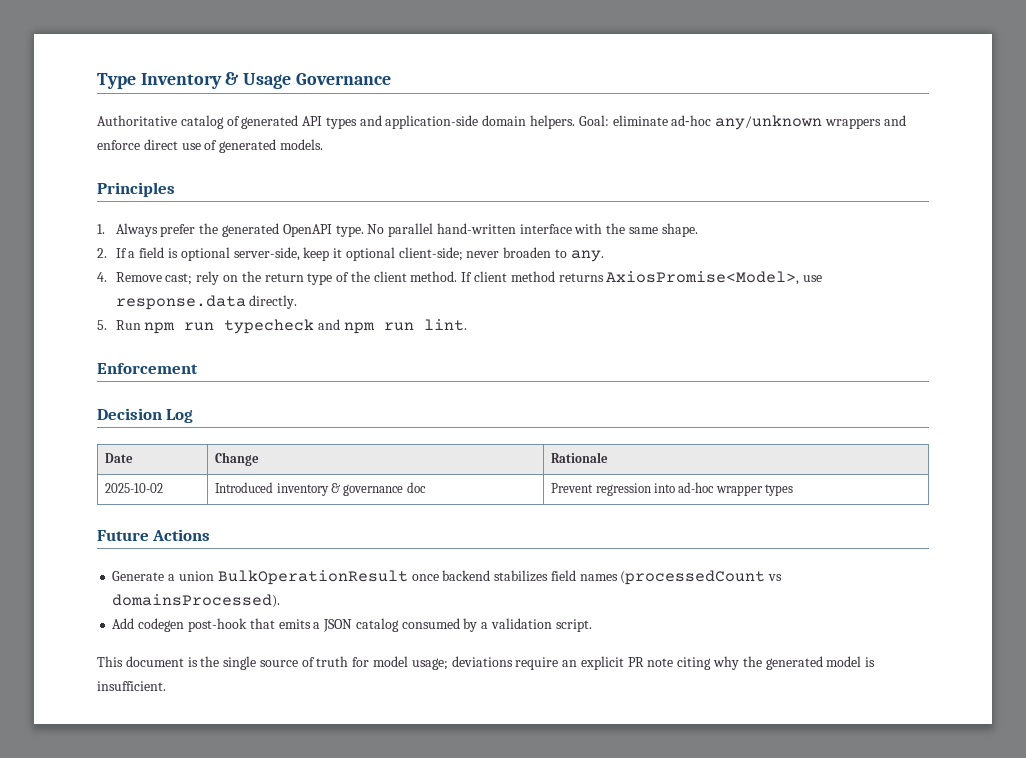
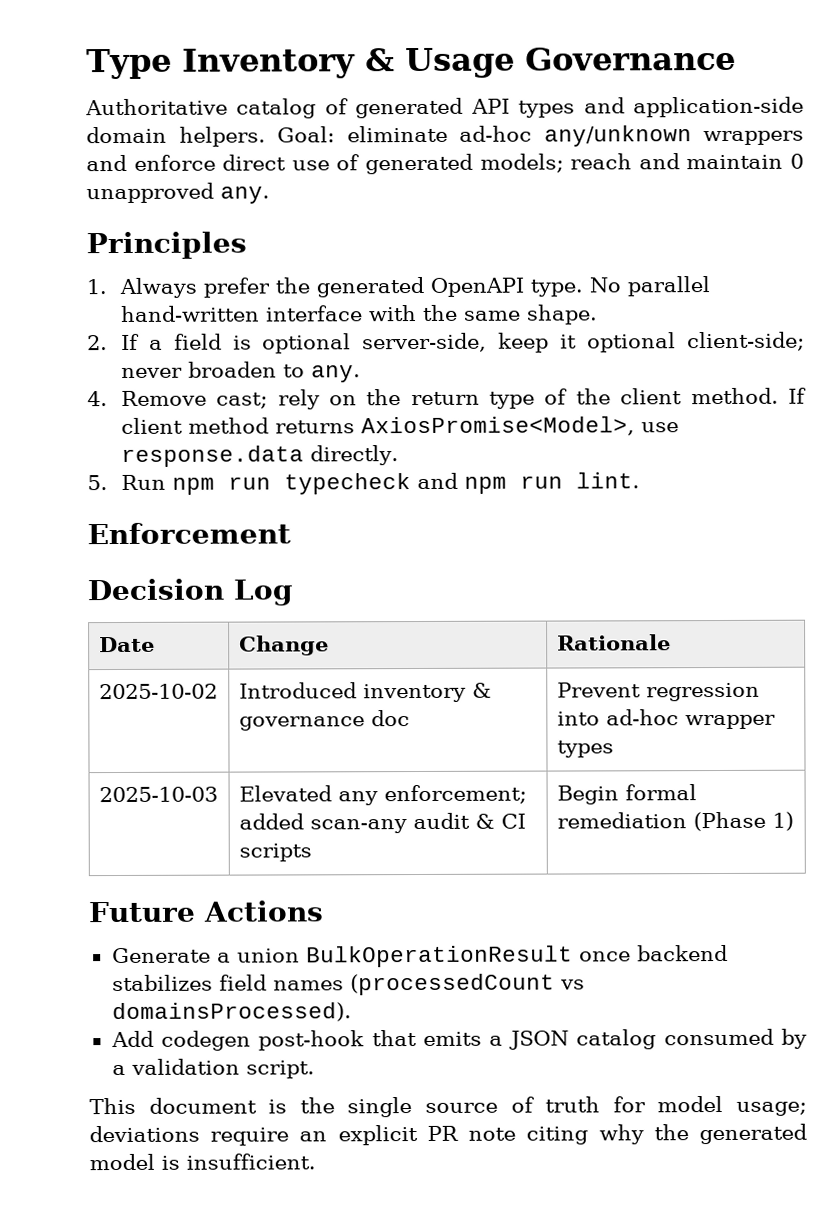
[279,139,323,150] models. -> [479,153,805,173] [86,182,270,204] models; reach and maintain 0 unapproved any.
(794, 490) none -> [98,786,218,803] [238,784,527,806] [238,812,526,834] [238,843,312,862] [556,784,697,805] [556,811,794,832] // 2025-10-03 | Elevated any enforcement; added scan-any audit & CI scripts | Begin formal remediation (Phase 1)

